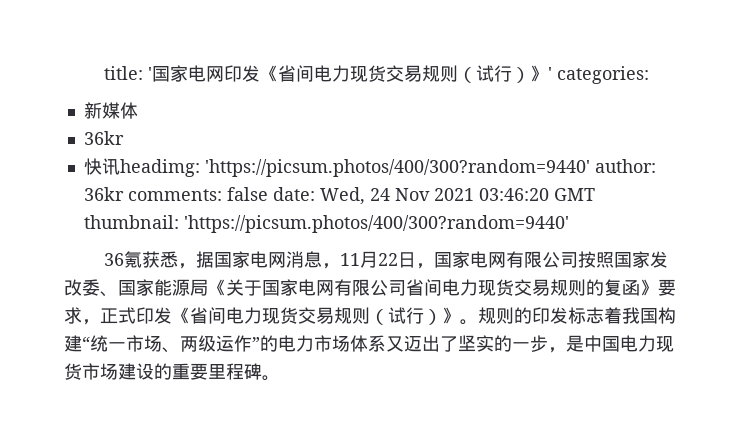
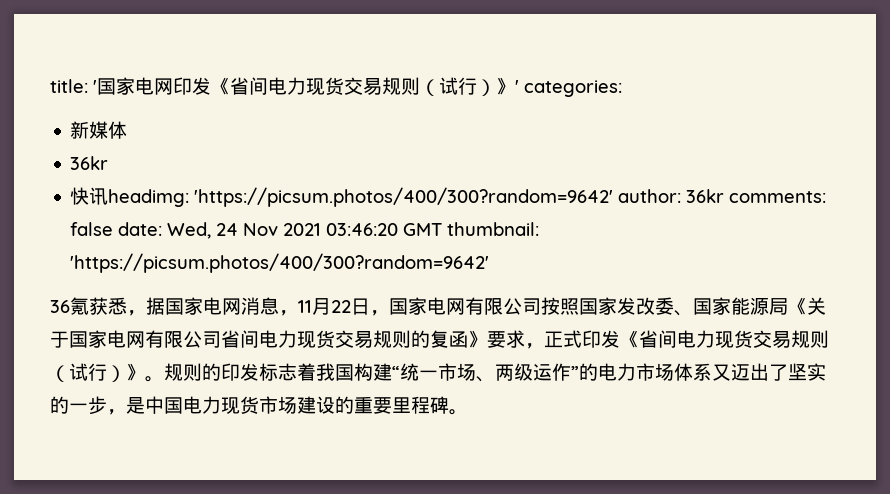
[204,159,590,177] 'https://picsum.photos/400/300?random=9440' -> [194,187,614,207] 'https://picsum.photos/400/300?random=9642'
[183,215,569,233] 'https://picsum.photos/400/300?random=9440' -> [70,253,490,273] 'https://picsum.photos/400/300?random=9642'

